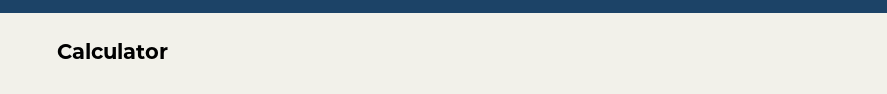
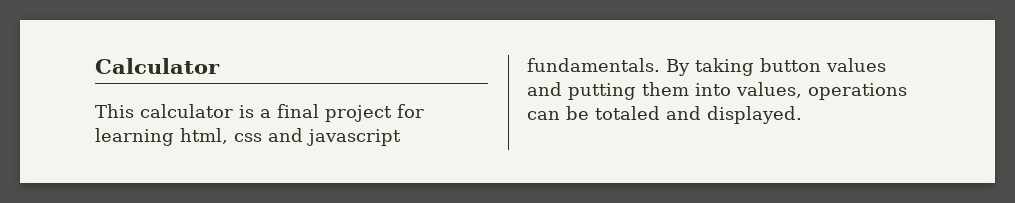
(168, 51) none -> [95,104,424,122] [95,128,401,146] [527,58,886,76] [527,82,907,100] [527,106,802,124] // This calculator is a final project for learning html, css and javascript fundamentals. By taking button values and putting them into values, operations can be totaled and displayed.

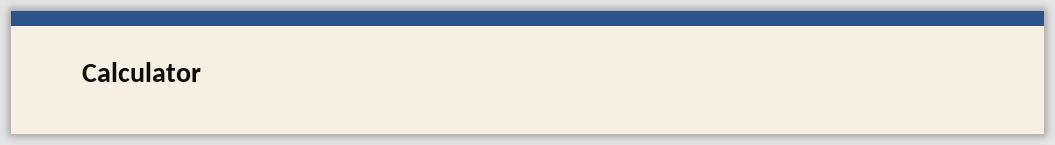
[95,104,424,122] [95,128,401,146] [527,58,886,76] [527,82,907,100] [527,106,802,124] // This calculator is a final project for learning html, css and javascript fundamentals. By taking button values and putting them into values, operations can be totaled and displayed. -> (201, 72) none

